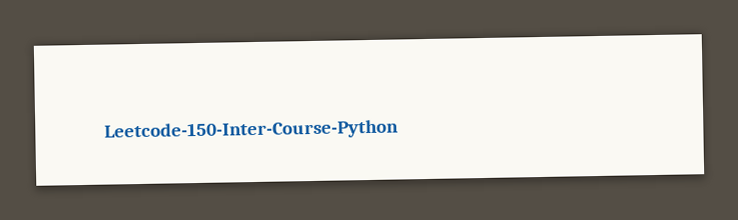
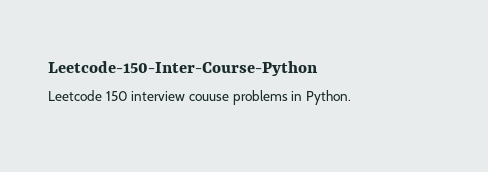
(399, 130) none -> [48,90,351,105] // Leetcode 150 interview couuse problems in Python.

